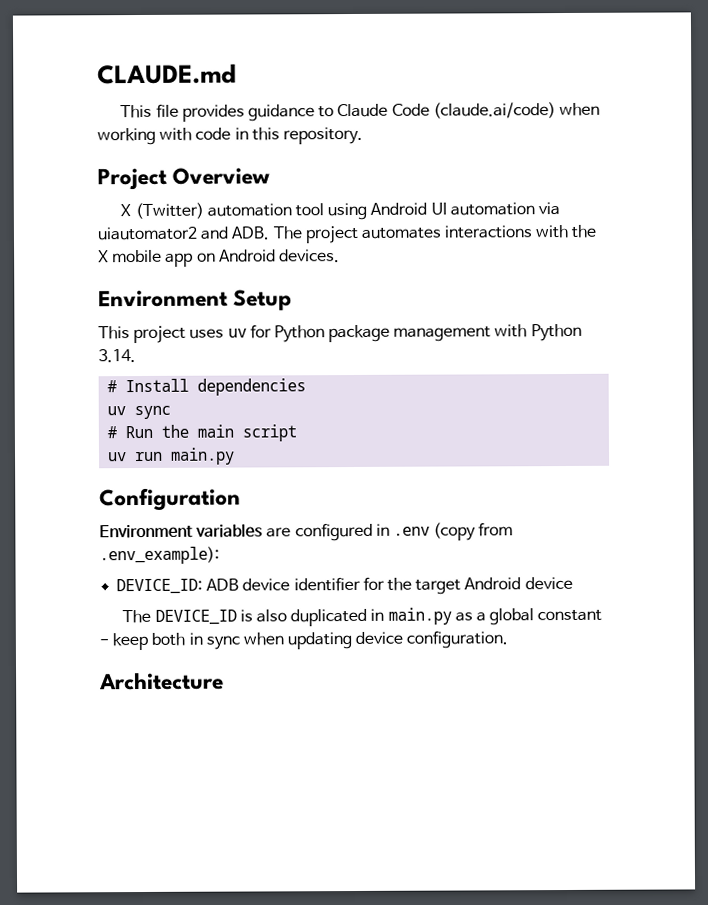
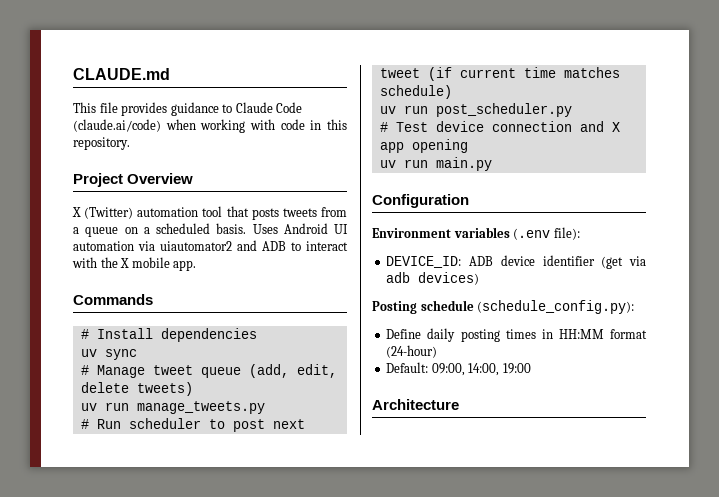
[327,202,368,221] using -> [226,206,347,220] [73,223,278,237] that posts tweets from a queue on a scheduled basis. Uses
[231,224,597,244] [98,249,340,267] [98,289,293,311] [98,323,582,344] [98,349,136,363] ADB. The project automates interactions with the X mobile app on Android devices. // Environment Setup // This project uses uv for Python package management with Python 3.14. -> [262,241,348,251] [72,257,197,271] [73,294,153,305] ADB to interact with the X mobile app. // Commands
[125,424,298,442] Run the main script -> [96,364,337,378] [80,382,193,396] [80,401,265,414] [80,418,305,432] [379,67,620,81] [379,85,452,99] [379,103,572,117] [379,121,620,132] [379,139,468,153] Manage tweet queue (add, edit, delete tweets) // uv run manage_tweets.py // # Run scheduler to post next tweet (if current time matches schedule) // uv run post_scheduler.py // # Test device connection and X app opening
[266,522,514,542] [99,546,220,565] [116,576,573,595] [122,607,603,627] [99,630,509,651] are configured in .env (copy from .env_example): // DEVICE_ID: ADB device identifier for the target Android device // The DEVICE_ID is also duplicated in main.py as a global constant - keep both in sync when updating device configuration. -> [513,227,580,240] [386,255,646,269] [386,272,480,285] [372,300,635,314] [386,328,647,342] [386,345,438,358] [386,362,531,376] (.env file): // DEVICE_ID: ADB device identifier (get via adb devices) // Posting schedule (schedule_config.py): // Define daily posting times in HH:MM format (24-hour) // Default: 09:00, 14:00, 19:00

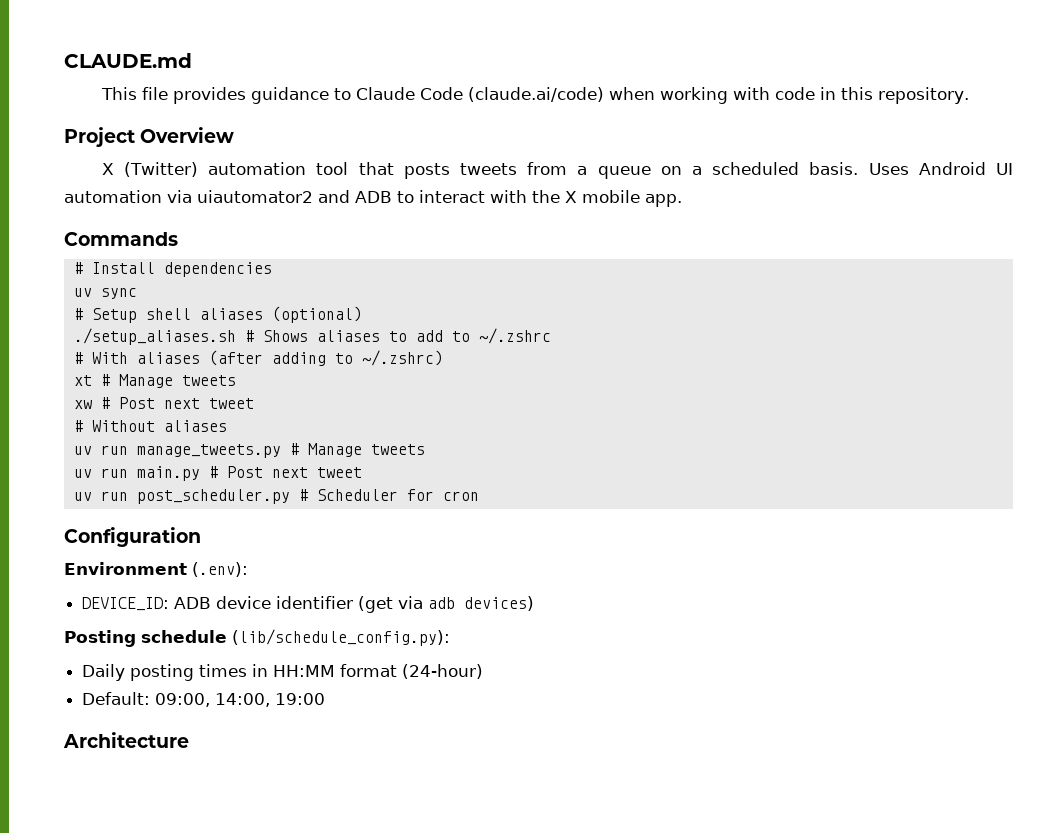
[96,364,337,378] [80,382,193,396] [80,401,265,414] [80,418,305,432] [379,67,620,81] [379,85,452,99] [379,103,572,117] [379,121,620,132] [379,139,468,153] [379,157,492,171] Manage tweet queue (add, edit, delete tweets) // uv run manage_tweets.py // # Run scheduler to post next tweet (if current time matches schedule) // uv run post_scheduler.py // # Test device connection and X app opening // uv run main.py -> [91,306,362,323] [73,328,551,345] [73,350,443,366] [73,374,236,388] [73,397,254,409] [73,420,227,432] [73,443,425,458] [73,466,362,481] [73,489,479,504] Setup shell aliases (optional) // ./setup_aliases.sh # Shows aliases to add to ~/.zshrc // # With aliases (after adding to ~/.zshrc) // xt # Manage tweets // xw # Post next tweet // # Without aliases // uv run manage_tweets.py # Manage tweets // uv run main.py # Post next tweet // uv run post_scheduler.py # Scheduler for cron
[453,227,580,240] variables (.env file): -> [192,562,248,577] (.env):
[477,300,635,314] [386,328,456,342] (schedule_config.py): // Define daily -> [232,629,450,646] [82,664,126,681] (lib/schedule_config.py): // Daily

